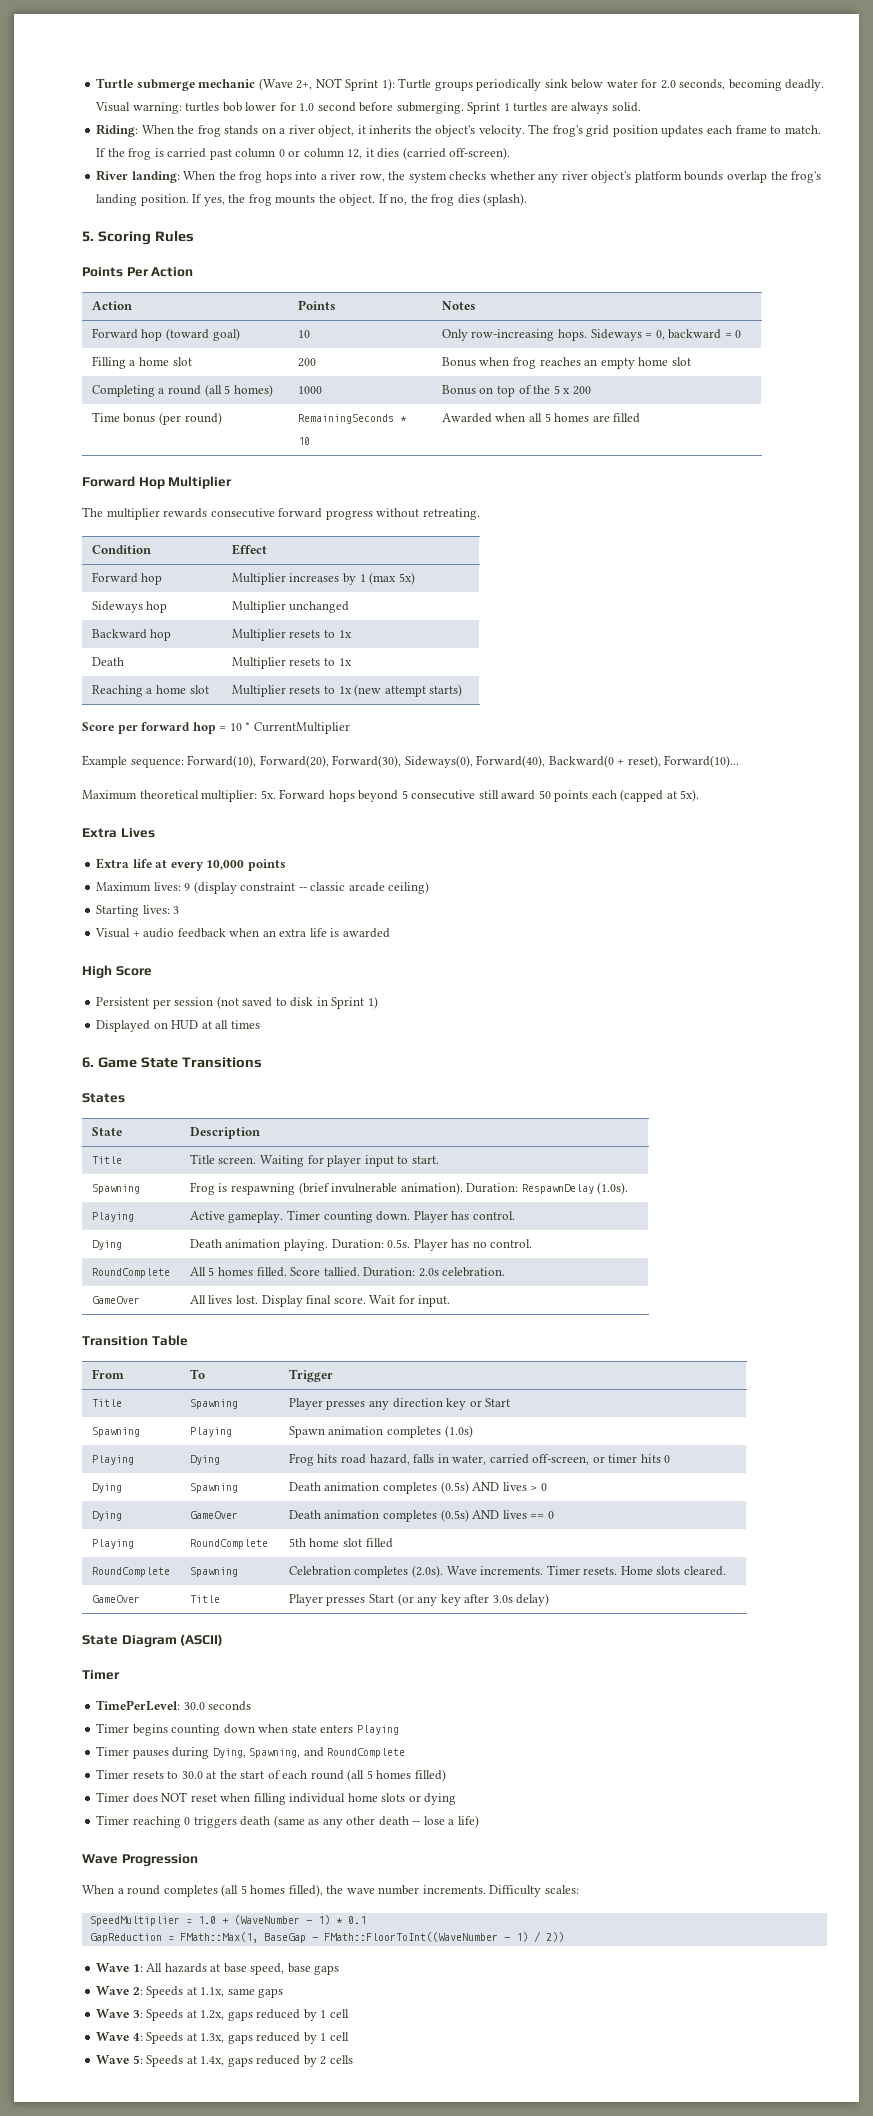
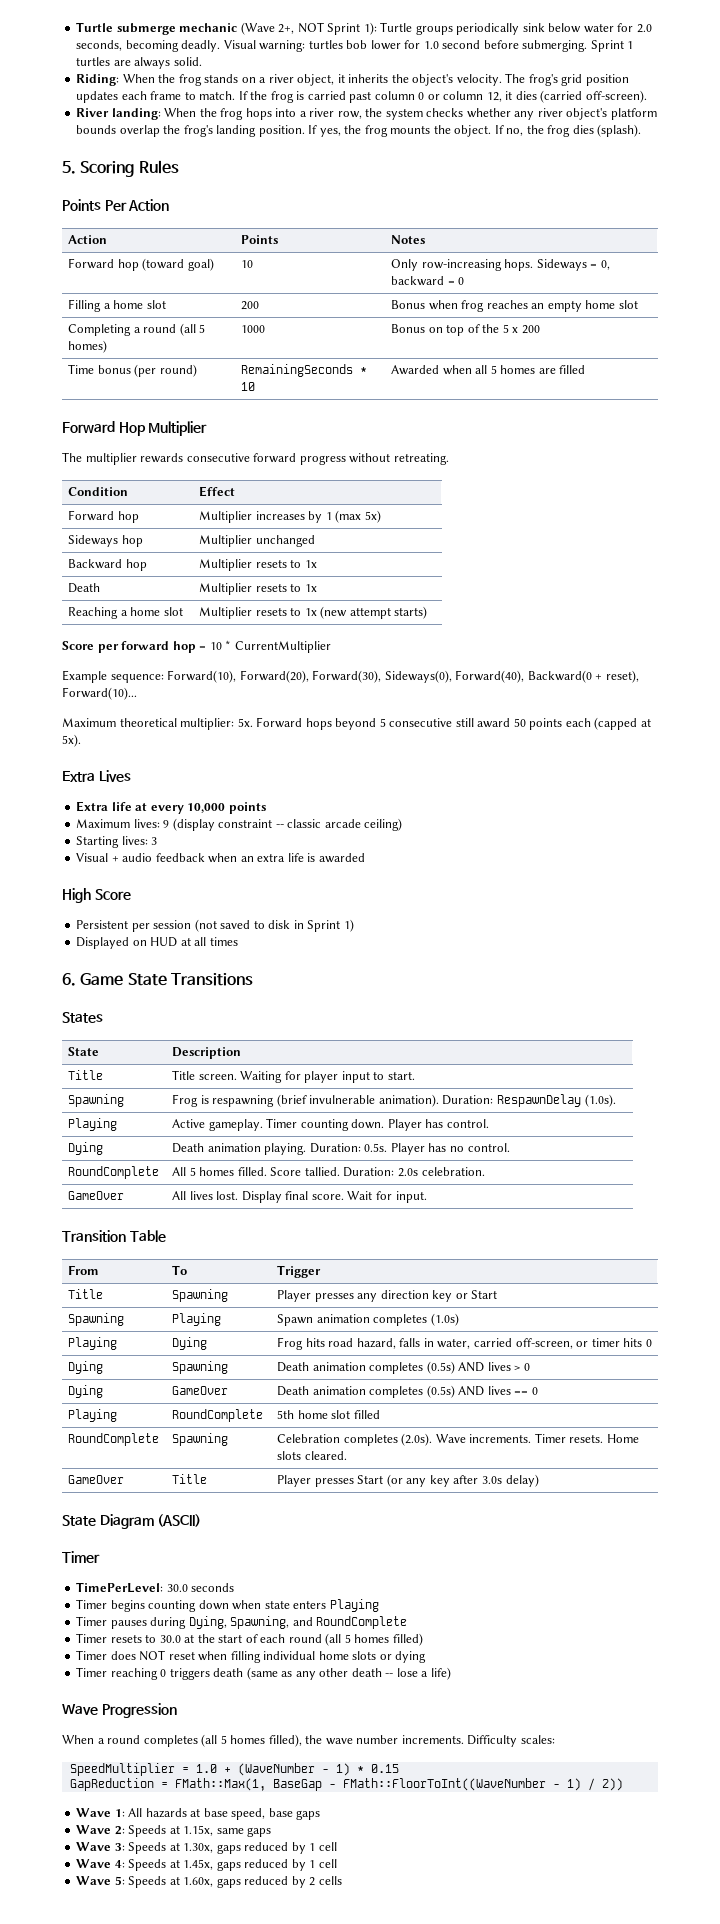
[347,1916,366,1924] 0.1 -> [370,1764,399,1773] 0.15
[200,1987,225,1997] 1.1x, -> [183,1825,214,1836] 1.15x,
[200,2010,225,2020] 1.2x, -> [183,1843,214,1853] 1.30x,
[200,2033,225,2043] 1.3x, -> [183,1859,214,1870] 1.45x,
[200,2056,225,2066] 1.4x, -> [183,1877,214,1887] 1.60x,

